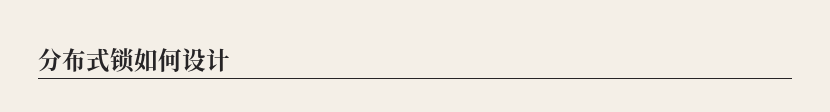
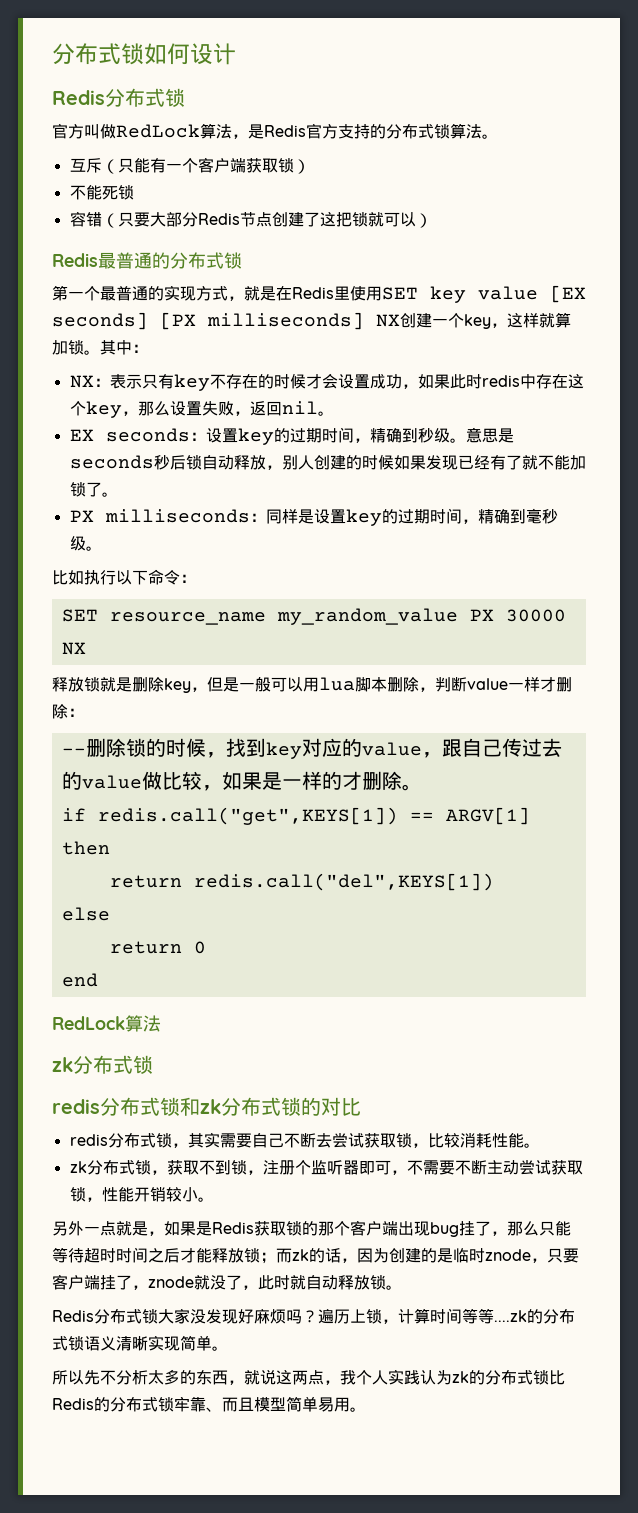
(230, 60) none -> [52,88,185,107] [52,123,498,139] [69,157,310,174] [69,185,134,200] [69,211,432,228] [52,252,242,269] [52,285,586,303] [52,312,571,330] [52,340,148,355] [69,373,584,391] [69,401,334,418] [69,427,514,445] [69,454,586,470] [69,482,118,497] [69,508,558,526] [69,536,102,551] [52,569,196,585] [61,608,566,625] [61,642,86,655] [52,676,572,693] [52,704,84,719] [61,738,562,759] [61,771,422,791] [61,807,530,825] [61,841,110,855] [109,873,494,891] [61,907,110,921] [109,941,206,954] [61,973,98,987] [52,1015,161,1032] [52,1055,153,1074] [52,1097,361,1116] [69,1132,540,1148] [69,1159,583,1175] [69,1187,214,1202] [52,1220,571,1237] [52,1247,579,1264] [52,1274,402,1290] [52,1308,575,1324] [52,1335,228,1351] [52,1369,565,1385] [52,1396,366,1412] // Redis分布式锁 // 官方叫做RedLock算法，是Redis官方支持的分布式锁算法。 // 互斥（只能有一个客户端获取锁） // 不能死锁 // 容错（只要大部分Redis节点创建了这把锁就可以） // Redis最普通的分布式锁 // 第一个最普通的实现方式，就是在Redis里使用SET key value [EX seconds] [PX milliseconds] NX创建一个key，这样就算加锁。其中： // NX：表示只有key不存在的时候才会设置成功，如果此时redis中存在这个key，那么设置失败，返回nil。 // EX seconds：设置key的过期时间，精确到秒级。意思是seconds秒后锁自动释放，别人创建的时候如果发现已经有了就不能加锁了。 // PX milliseconds：同样是设置key的过期时间，精确到毫秒级。 // 比如执行以下命令： // SET resource_name my_random_value PX 30000 NX // 释放锁就是删除key，但是一般可以用lua脚本删除，判断value一样才删除： // --删除锁的时候，找到key对应的value，跟自己传过去的value做比较，如果是一样的才删除。 // if redis.call("get",KEYS[1]) == ARGV[1] then // return redis.call("del",KEYS[1]) // else // return 0 // end // RedLock算法 // zk分布式锁 // redis分布式锁和zk分布式锁的对比 // redis分布式锁，其实需要自己不断去尝试获取锁，比较消耗性能。 // zk分布式锁，获取不到锁，注册个监听器即可，不需要不断主动尝试获取锁，性能开销较小。 // 另外一点就是，如果是Redis获取锁的那个客户端出现bug挂了，那么只能等待超时时间之后才能释放锁；而zk的话，因为创建的是临时znode，只要客户端挂了，znode就没了，此时就自动释放锁。 // Redis分布式锁大家没发现好麻烦吗？遍历上锁，计算时间等等....zk的分布式锁语义清晰实现简单。 // 所以先不分析太多的东西，就说这两点，我个人实践认为zk的分布式锁比Redis的分布式锁牢靠、而且模型简单易用。

